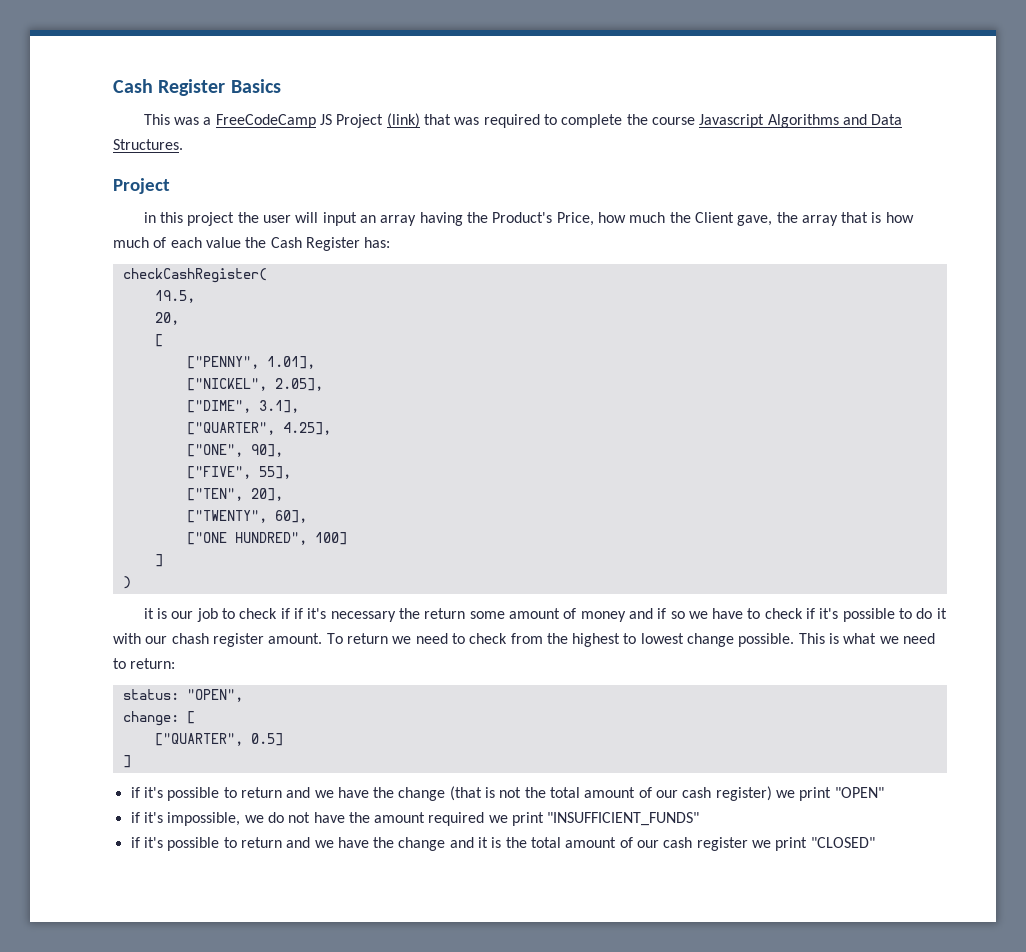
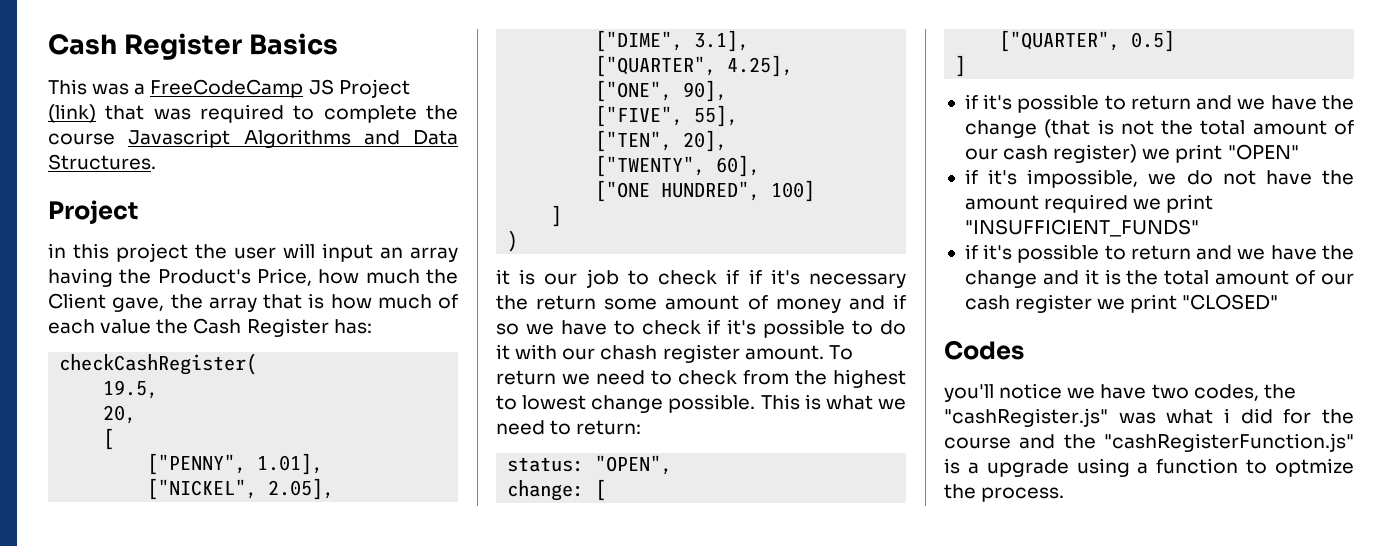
(875, 842) none -> [944,340,1024,360] [944,383,1296,402] [944,408,1354,427] [944,433,1354,452] [944,458,1354,477] [944,484,1065,502] // Codes // you'll notice we have two codes, the "cashRegister.js" was what i did for the course and the "cashRegisterFunction.js" is a upgrade using a function to optmize the process.

